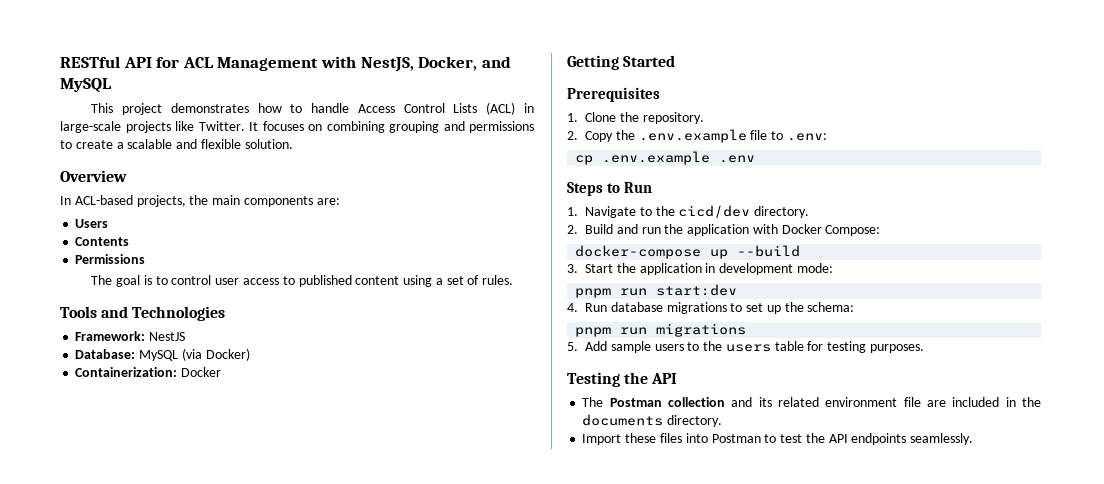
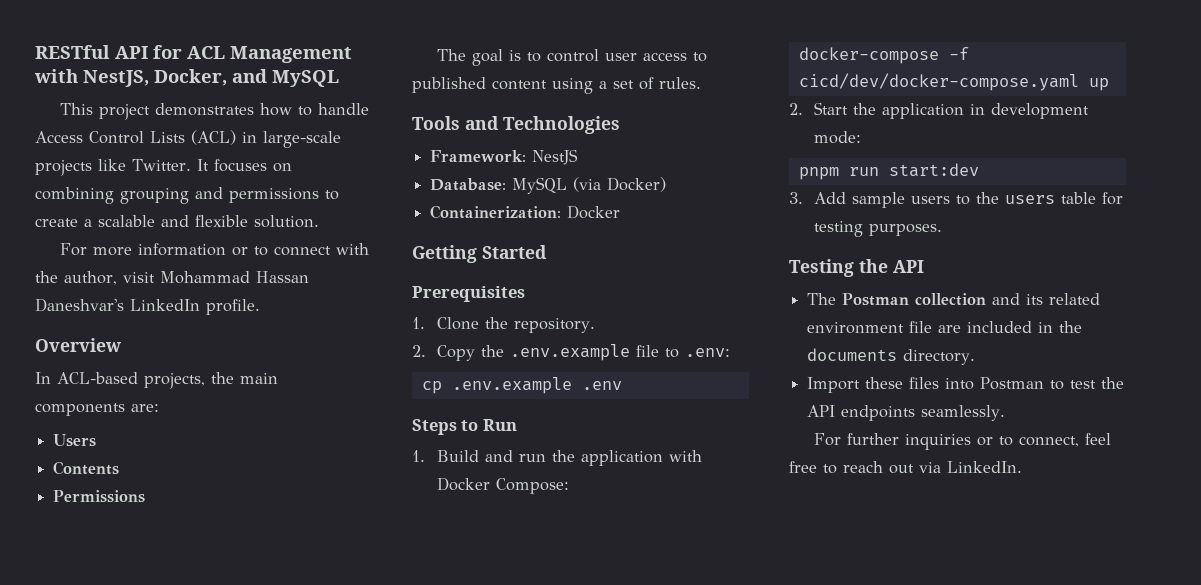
(293, 144) none -> [60,243,370,256] [35,271,309,285] [35,298,260,315] // For more information or to connect with the author, visit Mohammad Hassan Daneshvar's LinkedIn profile.
[585,205,810,218] [567,225,578,234] Navigate to the cicd/dev directory. // 2. -> (425, 456) none
[710,245,801,259] [567,264,578,273] up --build // 3. -> [948,47,969,60] [798,73,1109,91] [789,103,803,115] -f cicd/dev/docker-compose.yaml up // 2.
[567,302,855,314] [575,323,747,337] [567,342,578,351] 4. Run database migrations to set up the schema: // pnpm run migrations // 5. -> [789,192,803,204] 3.
(974, 439) none -> [814,433,1112,450] [789,461,1022,474] // For further inquiries or to connect, feel free to reach out via LinkedIn.

